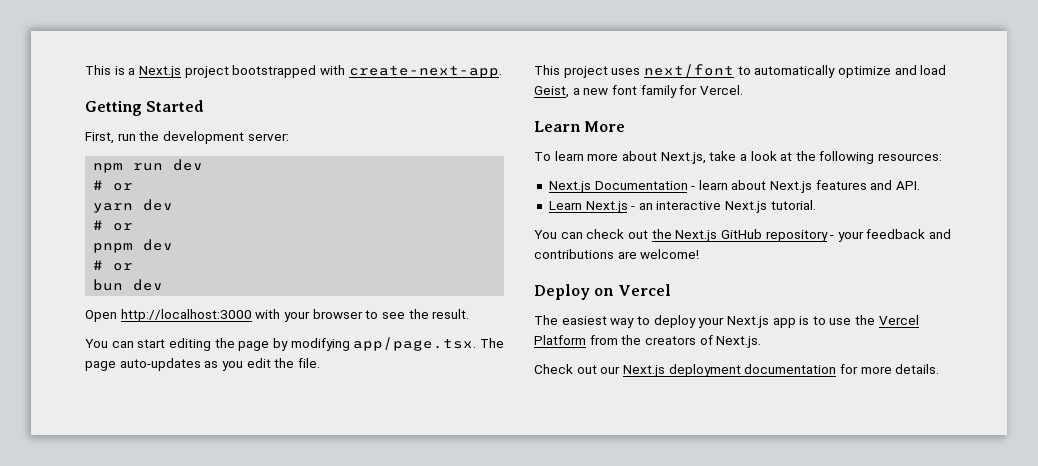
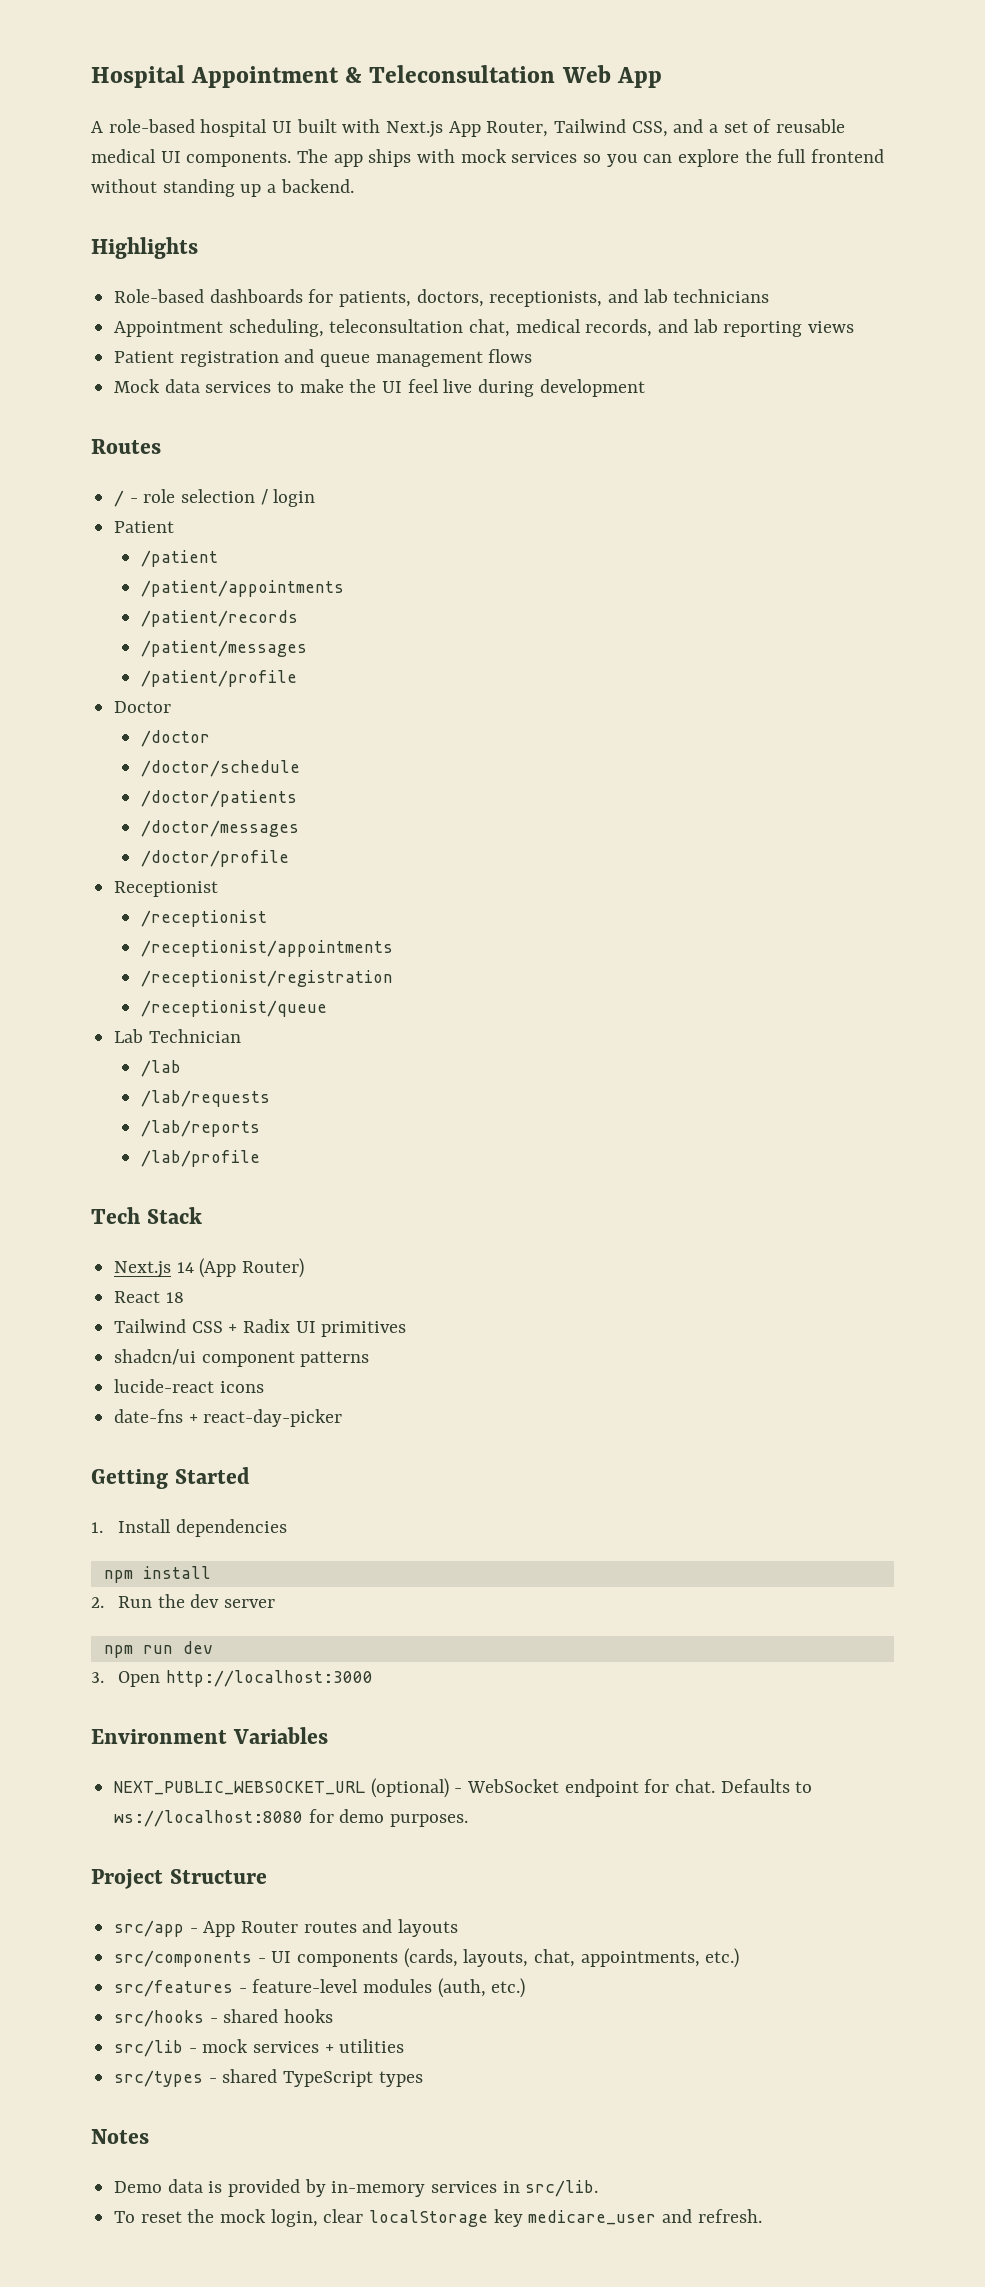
[85,65,502,78] [85,100,205,116] [85,131,289,144] [93,159,204,173] [93,180,134,191] [93,199,174,213] [93,220,134,231] [93,239,174,253] [93,260,134,271] [93,279,164,291] [85,309,470,322] [85,337,504,351] [85,358,320,371] [534,64,947,78] [534,85,743,98] [534,121,626,132] [534,151,943,164] [548,180,921,193] [548,200,816,213] [534,229,952,242] [534,249,700,259] [534,284,671,300] [534,315,919,328] [534,335,762,348] [534,364,940,377] This is a Next.js project bootstrapped with create-next-app. // Getting Started // First, run the development server: // npm run dev // # or // yarn dev // # or // pnpm dev // # or // bun dev // Open http://localhost:3000 with your browser to see the result. // You can start editing the page by modifying app/page.tsx. The page auto-updates as you edit the file. // This project uses next/font to automatically optimize and load Geist, a new font family for Vercel. // Learn More // To learn more about Next.js, take a look at the following resources: // Next.js Documentation - learn about Next.js features and API. // Learn Next.js - an interactive Next.js tutorial. // You can check out the Next.js GitHub repository - your feedback and contributions are welcome! // Deploy on Vercel // The easiest way to deploy your Next.js app is to use the Vercel Platform from the creators of Next.js. // Check out our Next.js deployment documentation for more details. -> [91,65,662,88] [91,119,846,138] [91,149,885,167] [91,179,354,197] [91,237,198,259] [114,289,770,307] [114,319,855,337] [114,349,533,367] [114,379,645,397] [91,439,161,454] [114,489,316,507] [114,521,175,533] [141,550,219,567] [141,580,345,597] [141,610,299,627] [141,640,308,657] [141,670,298,687] [114,701,172,713] [141,730,211,747] [141,760,301,777] [141,790,298,807] [141,820,300,837] [141,850,290,867] [114,881,219,897] [141,910,268,927] [141,940,394,957] [141,970,394,987] [141,1000,328,1017] [114,1029,241,1043] [141,1060,182,1077] [141,1090,271,1107] [141,1120,261,1137] [141,1150,261,1167] [91,1207,202,1224] [114,1258,305,1278] [114,1291,184,1303] [114,1319,407,1337] [114,1349,370,1367] [114,1379,264,1393] [114,1409,343,1427] [91,1467,250,1489] [91,1519,287,1537] [103,1566,211,1583] [91,1594,276,1608] [103,1641,213,1658] [91,1670,373,1687] [91,1727,328,1744] [114,1778,813,1798] [114,1809,469,1827] [91,1869,267,1889] [114,1919,459,1937] [114,1948,740,1968] [114,1978,526,1998] [114,2009,334,2027] [114,2039,405,2057] [114,2069,423,2087] [91,2129,149,2144] [114,2179,599,2197] [114,2209,762,2227] Hospital Appointment & Teleconsultation Web App // A role-based hospital UI built with Next.js App Router, Tailwind CSS, and a set of reusable medical UI components. The app ships with mock services so you can explore the full frontend without standing up a backend. // Highlights // Role-based dashboards for patients, doctors, receptionists, and lab technicians // Appointment scheduling, teleconsultation chat, medical records, and lab reporting views // Patient registration and queue management flows // Mock data services to make the UI feel live during development // Routes // / - role selection / login // Patient // /patient // /patient/appointments // /patient/records // /patient/messages // /patient/profile // Doctor // /doctor // /doctor/schedule // /doctor/patients // /doctor/messages // /doctor/profile // Receptionist // /receptionist // /receptionist/appointments // /receptionist/registration // /receptionist/queue // Lab Technician // /lab // /lab/requests // /lab/reports // /lab/profile // Tech Stack // Next.js 14 (App Router) // React 18 // Tailwind CSS + Radix UI primitives // shadcn/ui component patterns // lucide-react icons // date-fns + react-day-picker // Getting Started // 1. Install dependencies // npm install // 2. Run the dev server // npm run dev // 3. Open http://localhost:3000 // Environment Variables // NEXT_PUBLIC_WEBSOCKET_URL (optional) - WebSocket endpoint for chat. Defaults to ws://localhost:8080 for demo purposes. // Project Structure // src/app - App Router routes and layouts // src/components - UI components (cards, layouts, chat, appointments, etc.) // src/features - feature-level modules (auth, etc.) // src/hooks - shared hooks // src/lib - mock services + utilities // src/types - shared TypeScript types // Notes // Demo data is provided by in-memory services in src/lib. // To reset the mock login, clear localStorage key medicare_user and refresh.

